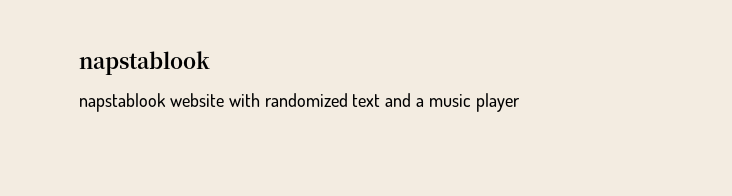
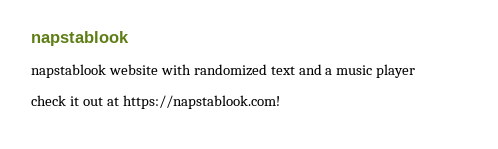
(520, 102) none -> [31,95,280,109] // check it out at https://napstablook.com!

